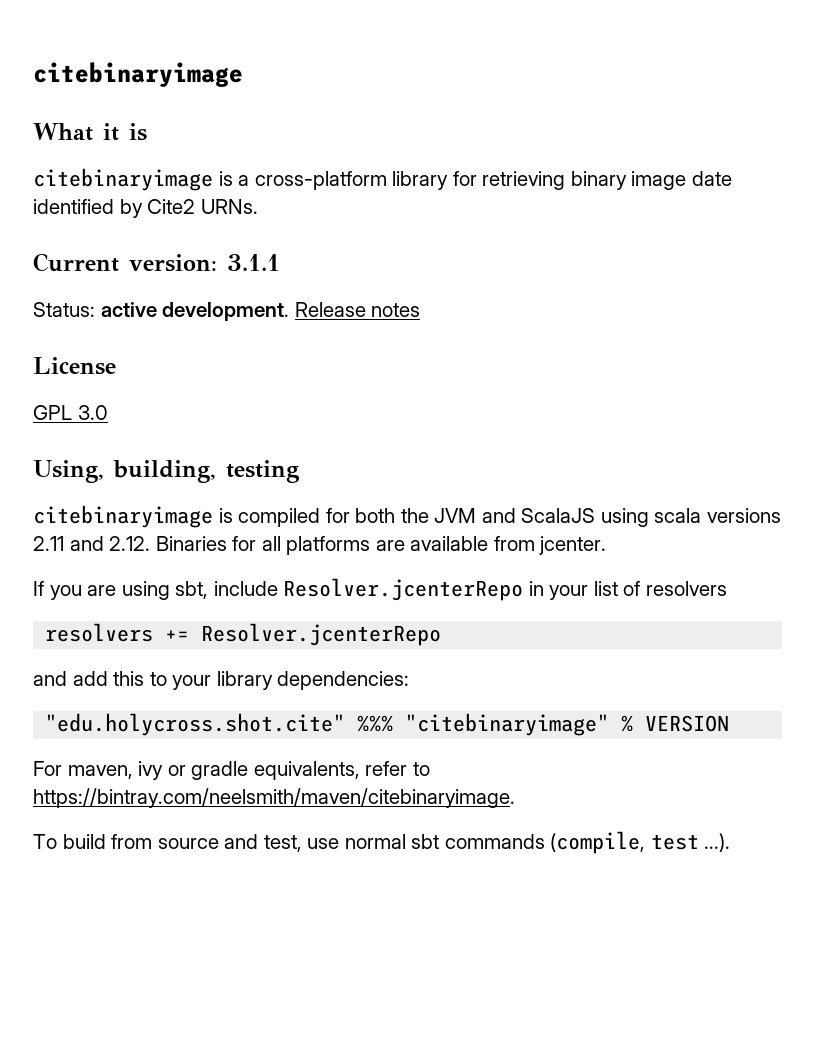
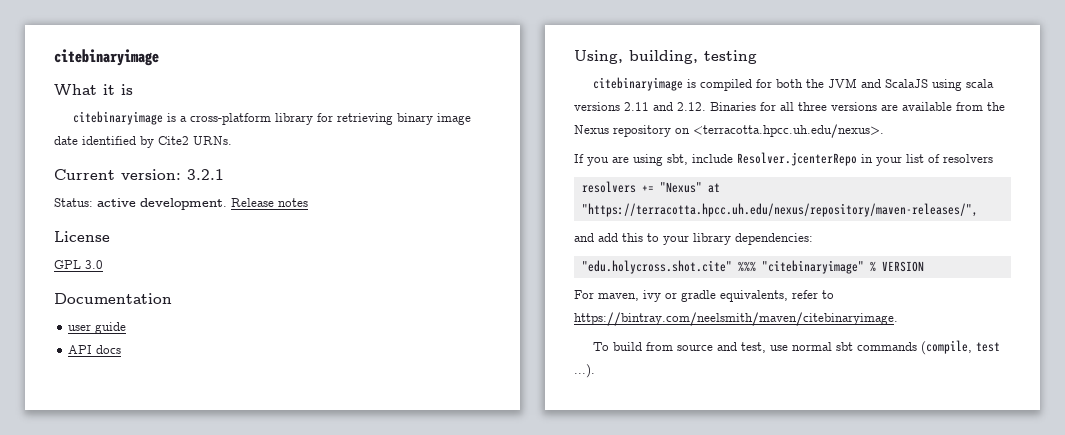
[227,254,280,271] 3.1.1 -> [187,169,224,180] 3.2.1
(108, 412) none -> [54,293,172,304] [68,322,127,334] [68,345,122,354] // Documentation // user guide // API docs
[286,536,371,555] platforms -> [798,102,877,111] three versions
[539,536,607,555] jcenter. -> [987,102,1005,111] [574,124,884,138] the Nexus repository on <terracotta.hpcc.uh.edu/nexus>.
[201,623,442,646] Resolver.jcenterRepo -> [659,182,720,193] [581,203,978,217] "Nexus" at "https://terracotta.hpcc.uh.edu/nexus/repository/maven-releases/",

